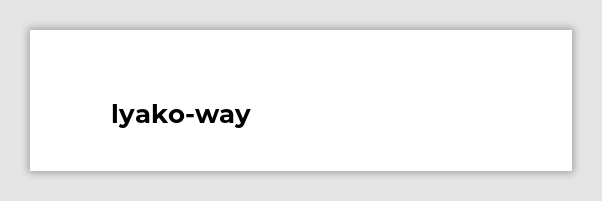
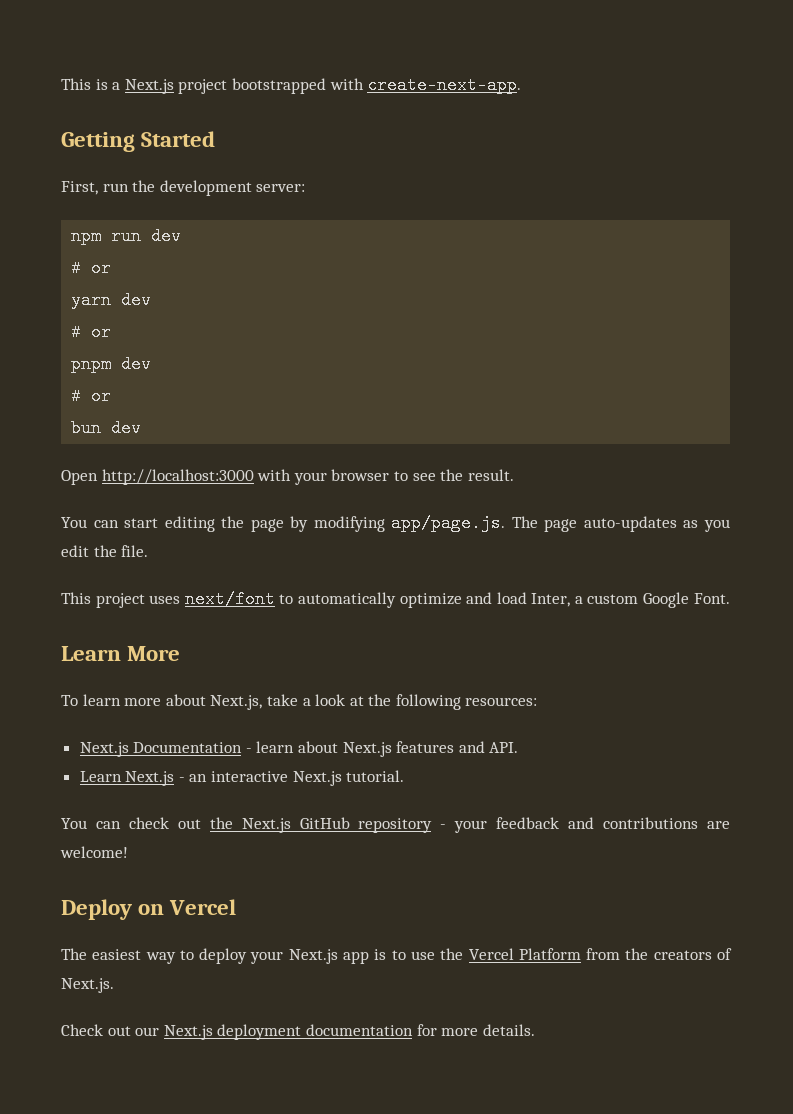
[111,104,251,128] lyako-way -> [61,76,522,94] [61,131,216,152] [61,180,306,196] [71,227,182,245] [71,259,112,277] [71,291,152,309] [71,323,112,341] [71,355,152,373] [71,387,112,405] [71,419,142,437] [61,469,514,485] [61,514,731,532] [61,545,149,557] [61,590,730,608] [61,646,181,661] [61,694,538,710] [79,741,519,757] [79,770,405,786] [61,817,730,833] [60,846,128,858] [61,899,237,920] [61,948,732,964] [61,978,114,993] [61,1024,535,1040] This is a Next.js project bootstrapped with create-next-app. // Getting Started // First, run the development server: // npm run dev // # or // yarn dev // # or // pnpm dev // # or // bun dev // Open http://localhost:3000 with your browser to see the result. // You can start editing the page by modifying app/page.js. The page auto-updates as you edit the file. // This project uses next/font to automatically optimize and load Inter, a custom Google Font. // Learn More // To learn more about Next.js, take a look at the following resources: // Next.js Documentation - learn about Next.js features and API. // Learn Next.js - an interactive Next.js tutorial. // You can check out the Next.js GitHub repository - your feedback and contributions are welcome! // Deploy on Vercel // The easiest way to deploy your Next.js app is to use the Vercel Platform from the creators of Next.js. // Check out our Next.js deployment documentation for more details.

